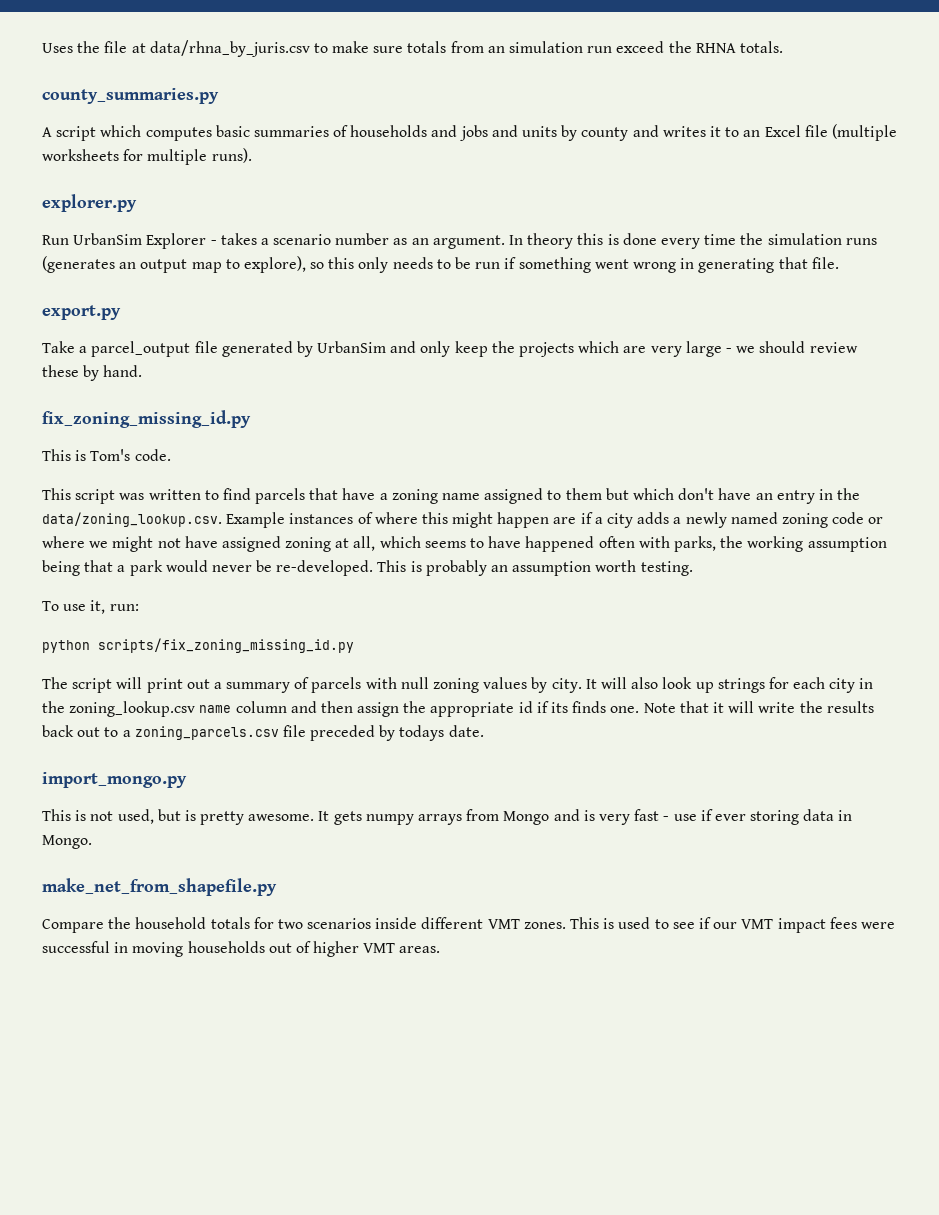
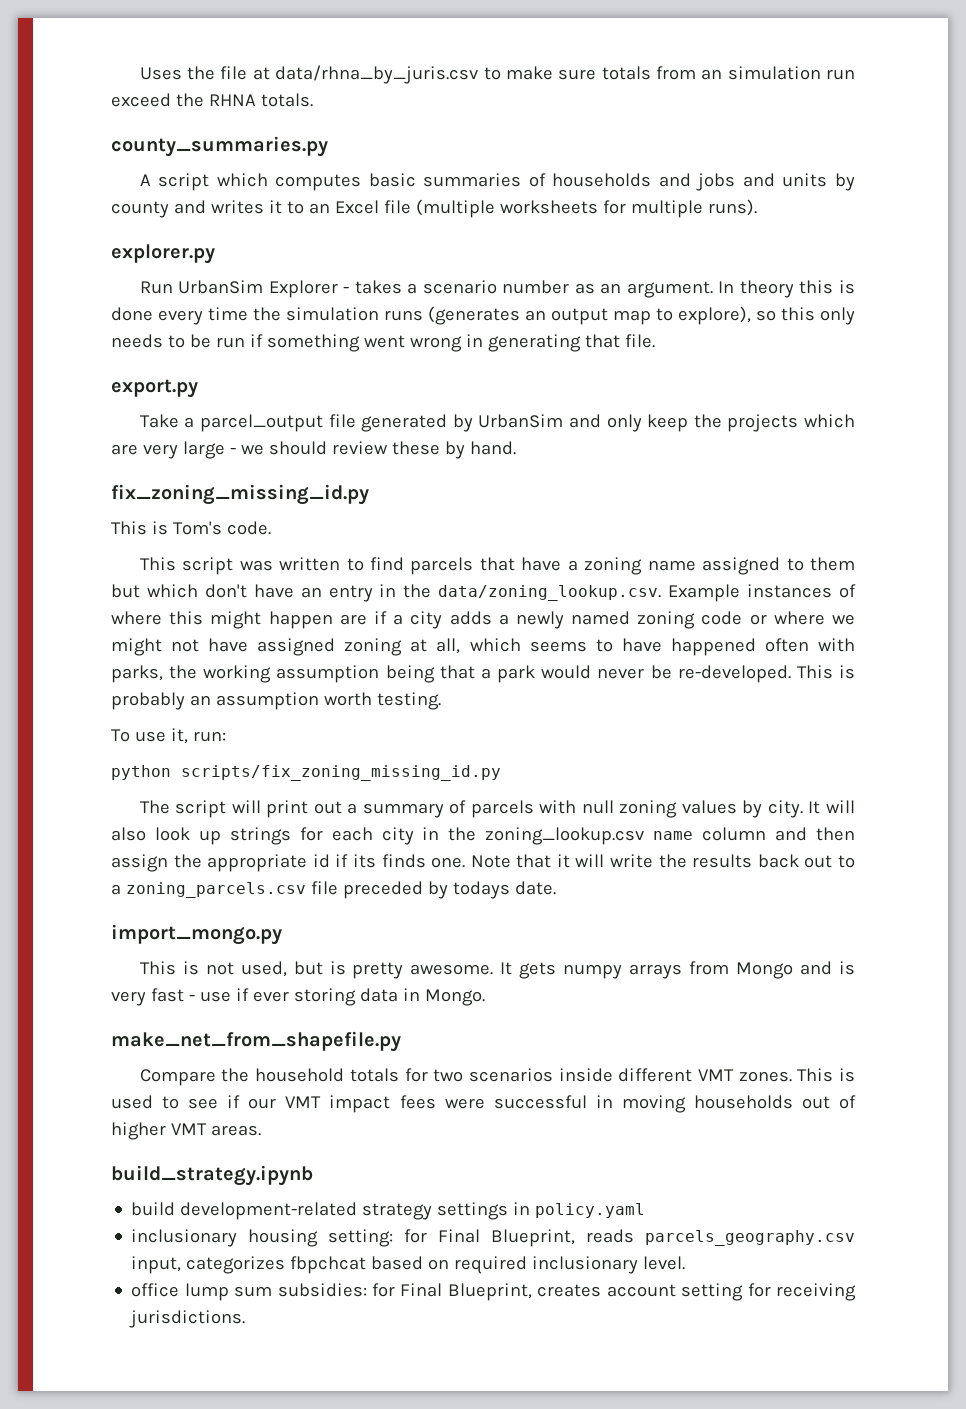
(441, 949) none -> [111,1165,313,1186] [131,1202,646,1220] [131,1229,855,1247] [131,1256,686,1274] [131,1283,856,1301] [129,1310,246,1328] // build_strategy.ipynb // build development-related strategy settings in policy.yaml // inclusionary housing setting: for Final Blueprint, reads parcels_geography.csv input, categorizes fbpchcat based on required inclusionary level. // office lump sum subsidies: for Final Blueprint, creates account setting for receiving jurisdictions.

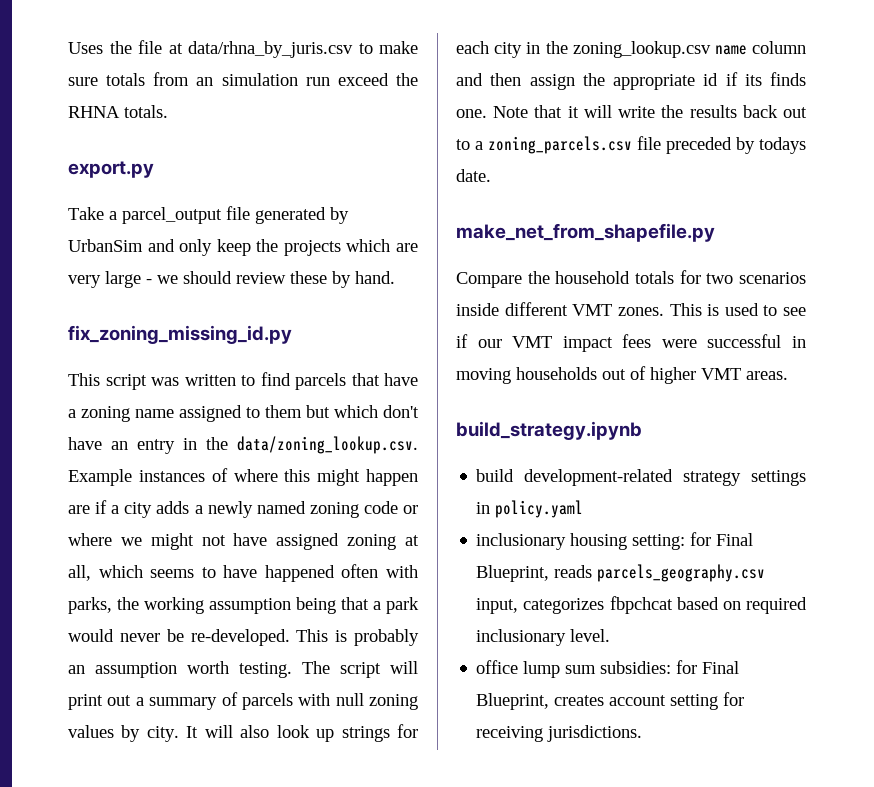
[111,136,328,157] [139,173,856,191] [111,199,757,218] [111,244,215,264] [139,280,855,298] [111,306,855,325] [111,334,655,352] // county_summaries.py // A script which computes basic summaries of households and jobs and units by county and writes it to an Excel file (multiple worksheets for multiple runs). // explorer.py // Run UrbanSim Explorer - takes a scenario number as an argument. In theory this is done every time the simulation runs (generates an output map to explore), so this only needs to be run if something went wrong in generating that file. -> (168, 111) none
[111,521,271,535] // This is Tom's code. -> (292, 334) none
[111,728,226,744] [111,765,501,781] // To use it, run: // python scripts/fix_zoning_missing_id.py // -> (292, 670) none
[111,924,282,945] [139,961,855,979] [111,988,485,1006] // import_mongo.py // This is not used, but is pretty awesome. It gets numpy arrays from Mongo and is very fast - use if ever storing data in Mongo. -> (491, 175) none

